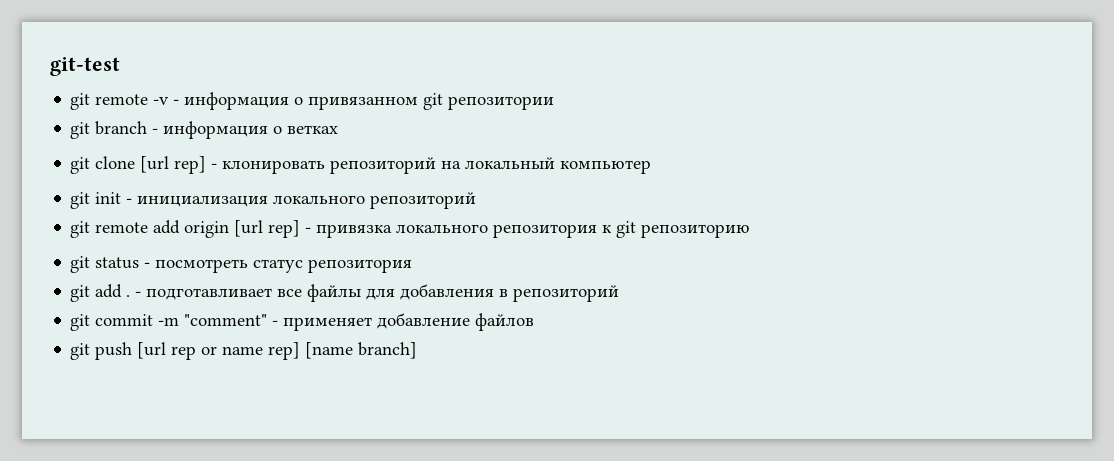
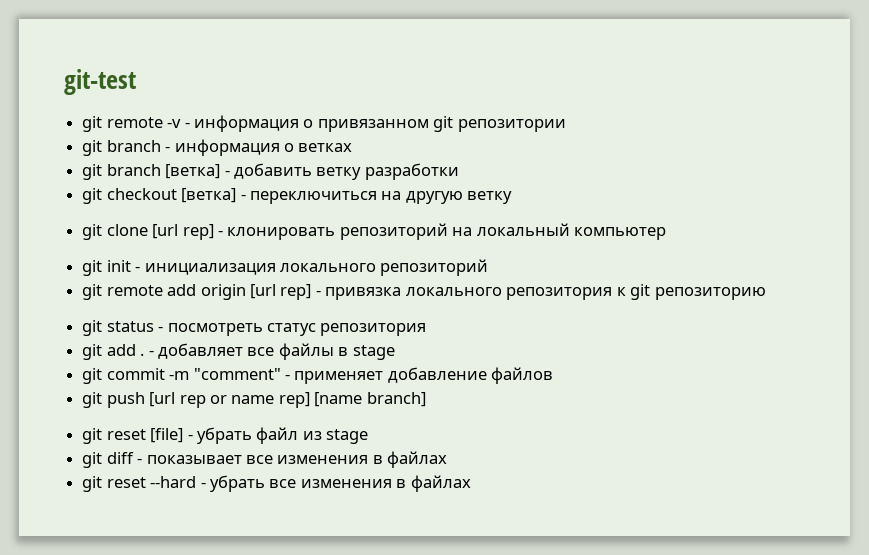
(339, 129) none -> [82,163,459,180] [82,188,513,204] // git branch [ветка] - добавить ветку разработки // git checkout [ветка] - переключиться на другую ветку
[146,288,273,300] подготавливает -> [157,343,243,359] добавляет
[366,284,620,302] для добавления в репозиторий -> [338,345,395,360] в stage
(418, 350) none -> [82,427,369,444] [82,451,448,468] [82,475,471,492] // git reset [file] - убрать файл из stage // git diff - показывает все изменения в файлах // git reset --hard - убрать все изменения в файлах

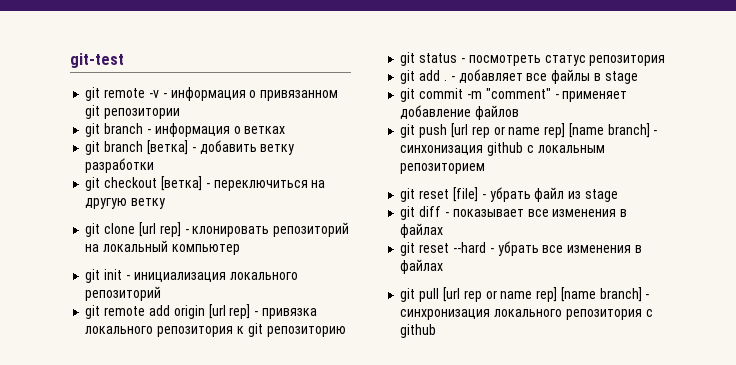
(426, 399) none -> [653,130,658,135] [400,142,605,156] [400,163,486,174] - синхонизация github с локальным репозиторием
(471, 483) none -> [400,287,650,302] [400,309,653,320] [400,324,437,338] // git pull [url rep or name rep] [name branch] - синхронизация локального репозитория с github

